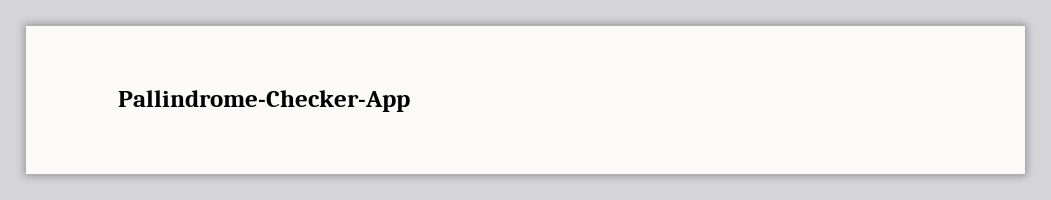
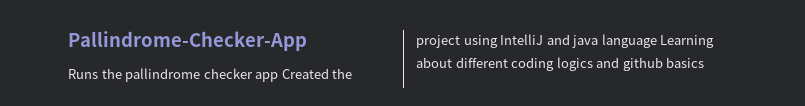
(410, 101) none -> [68,68,353,82] [416,34,715,48] [416,57,705,71] // Runs the pallindrome checker app Created the project using IntelliJ and java language Learning about different coding logics and github basics

